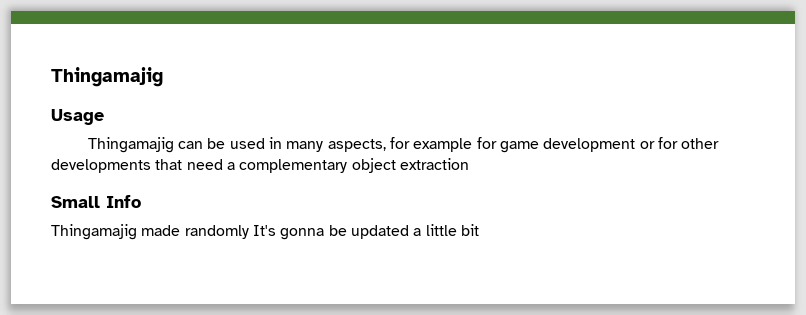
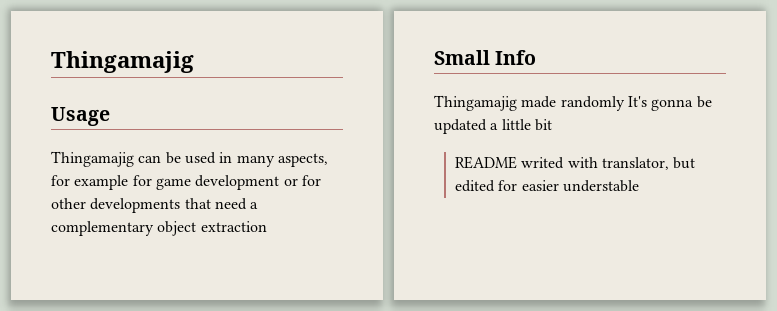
(479, 230) none -> [455,156,696,170] [455,180,640,192] // README writed with translator, but edited for easier understable

